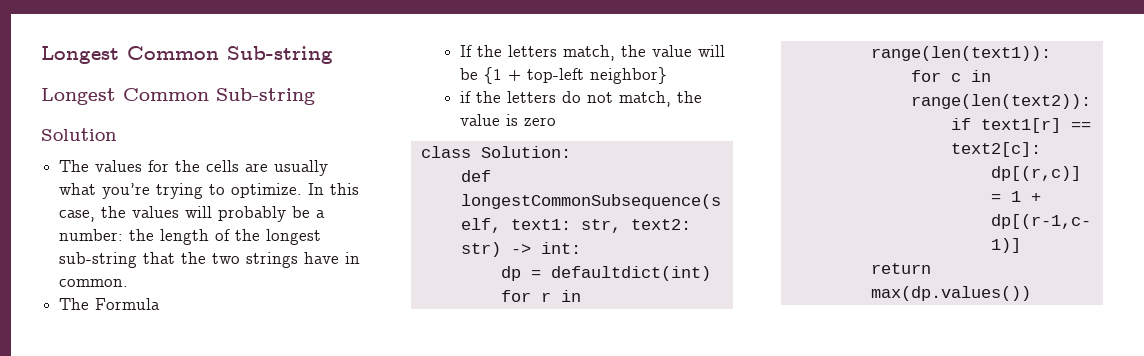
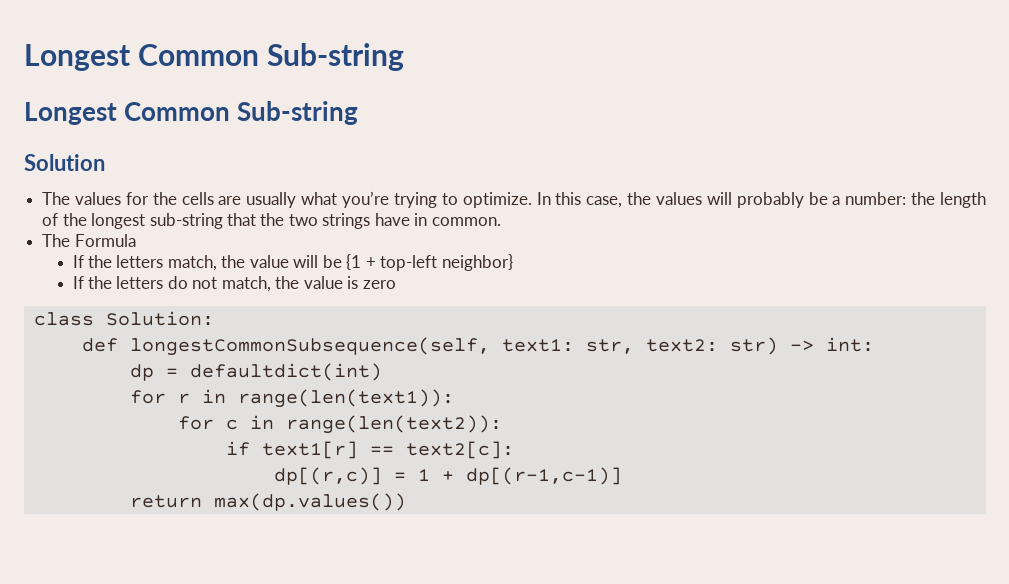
[460,91,472,103] if -> [72,276,84,289] If

